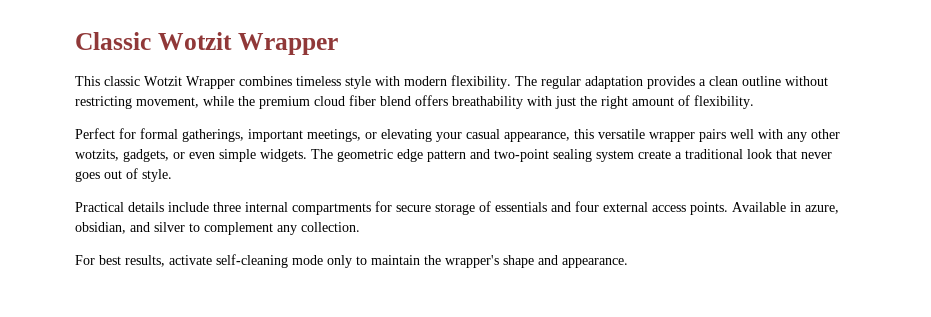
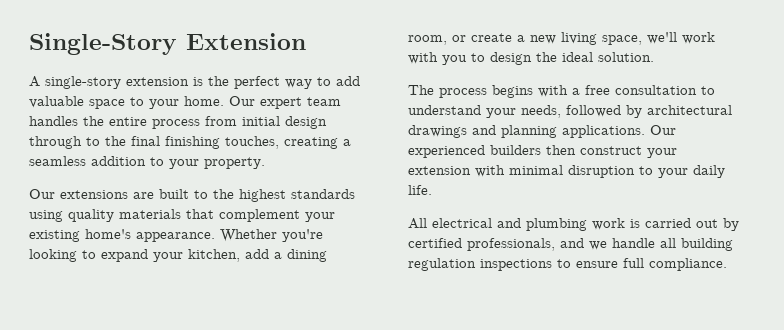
[75,32,338,55] [75,75,828,89] [75,95,754,109] [75,128,840,142] [75,149,832,162] [75,168,172,182] [75,201,839,215] [75,222,360,235] [75,254,628,268] Classic Wotzit Wrapper // This classic Wotzit Wrapper combines timeless style with modern flexibility. The regular adaptation provides a clean outline without restricting movement, while the premium cloud fiber blend offers breathability with just the right amount of flexibility. // Perfect for formal gatherings, important meetings, or elevating your casual appearance, this versatile wrapper pairs well with any other wotzits, gadgets, or even simple widgets. The geometric edge pattern and two-point sealing system create a traditional look that never goes out of style. // Practical details include three internal compartments for secure storage of essentials and four external access points. Available in azure, obsidian, and silver to complement any collection. // For best results, activate self-cleaning mode only to maintain the wrapper's shape and appearance. -> [29,33,306,55] [29,76,360,89] [29,96,341,109] [29,116,327,129] [29,136,351,149] [29,156,265,169] [29,189,355,202] [29,209,335,222] [29,229,323,242] [29,249,327,262] [408,32,715,45] [408,52,654,65] [408,85,715,98] [408,105,732,118] [408,125,676,138] [408,145,677,158] [408,165,725,178] [408,185,432,195] [408,218,739,231] [408,238,733,251] [408,258,727,271] Single-Story Extension // A single-story extension is the perfect way to add valuable space to your home. Our expert team handles the entire process from initial design through to the final finishing touches, creating a seamless addition to your property. // Our extensions are built to the highest standards using quality materials that complement your existing home's appearance. Whether you're looking to expand your kitchen, add a dining room, or create a new living space, we'll work with you to design the ideal solution. // The process begins with a free consultation to understand your needs, followed by architectural drawings and planning applications. Our experienced builders then construct your extension with minimal disruption to your daily life. // All electrical and plumbing work is carried out by certified professionals, and we handle all building regulation inspections to ensure full compliance.

